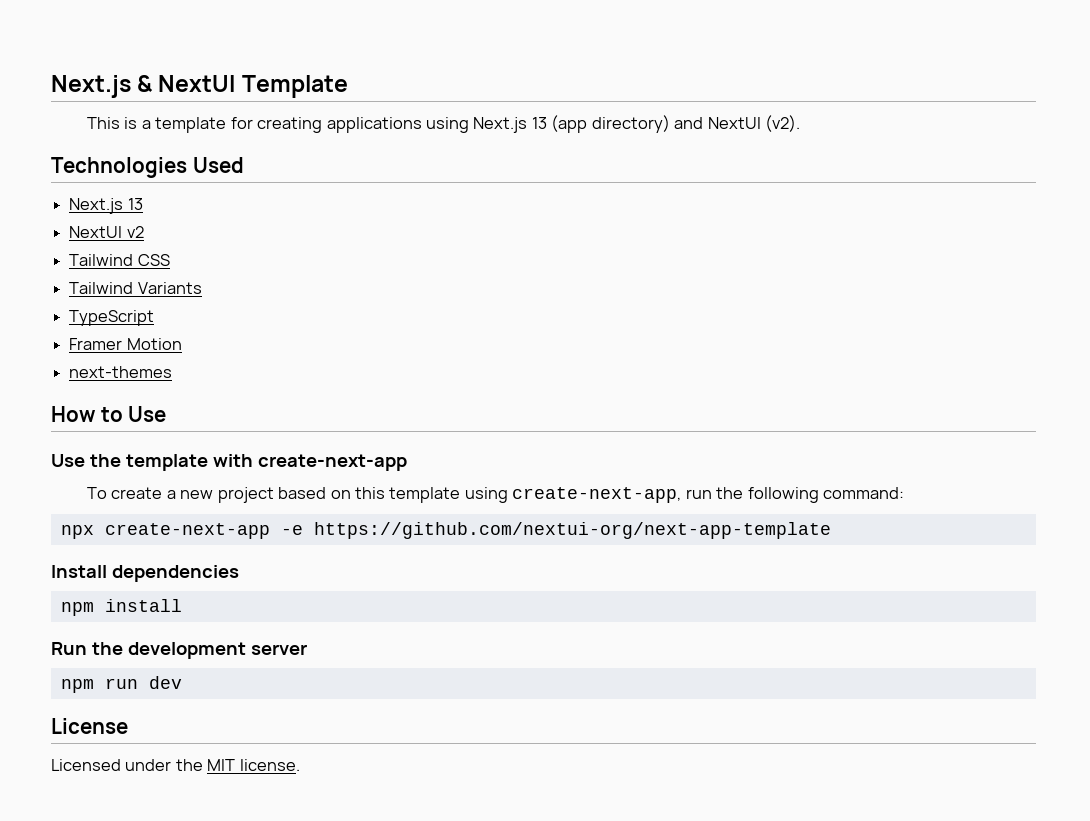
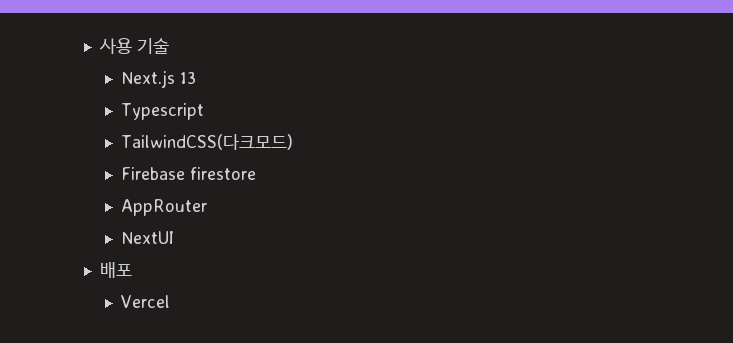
[51,75,348,98] [86,115,801,133] [51,157,244,178] [69,198,143,214] [69,226,144,238] [69,254,170,266] [69,282,202,294] [69,310,155,326] [69,338,182,350] [69,366,173,378] [51,406,167,422] [51,454,407,471] [86,487,905,503] [60,522,831,539] [51,565,239,582] [60,599,182,616] [51,642,307,659] [60,676,182,693] [51,718,128,734] [51,759,300,771] Next.js & NextUI Template // This is a template for creating applications using Next.js 13 (app directory) and NextUI (v2). // Technologies Used // Next.js 13 // NextUI v2 // Tailwind CSS // Tailwind Variants // TypeScript // Framer Motion // next-themes // How to Use // Use the template with create-next-app // To create a new project based on this template using create-next-app, run the following command: // npx create-next-app -e https://github.com/nextui-org/next-app-template // Install dependencies // npm install // Run the development server // npm run dev // License // Licensed under the MIT license. -> [98,38,169,54] [120,70,196,88] [120,103,204,120] [120,134,293,150] [120,167,256,180] [120,199,207,216] [120,231,174,244] [99,262,132,278] [120,295,170,308] 사용 기술 // Next.js 13 // Typescript // TailwindCSS(다크모드) // Firebase firestore // AppRouter // NextUI // 배포 // Vercel

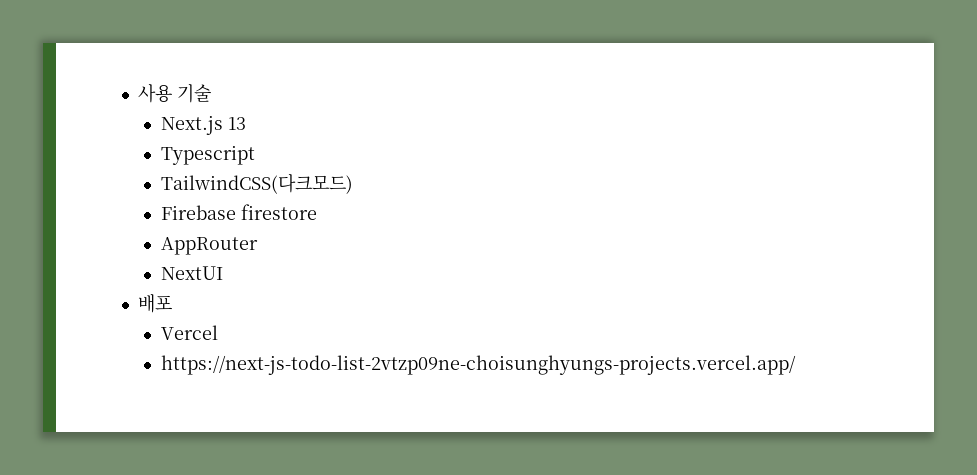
(170, 301) none -> [160,355,796,375] // https://next-js-todo-list-2vtzp09ne-choisunghyungs-projects.vercel.app/

